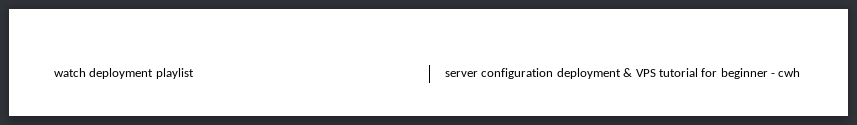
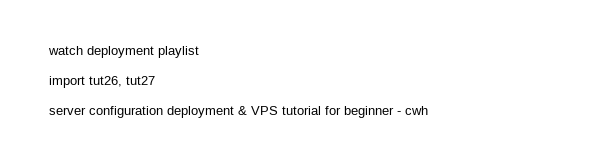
(194, 73) none -> [49,76,155,88] // import tut26, tut27

